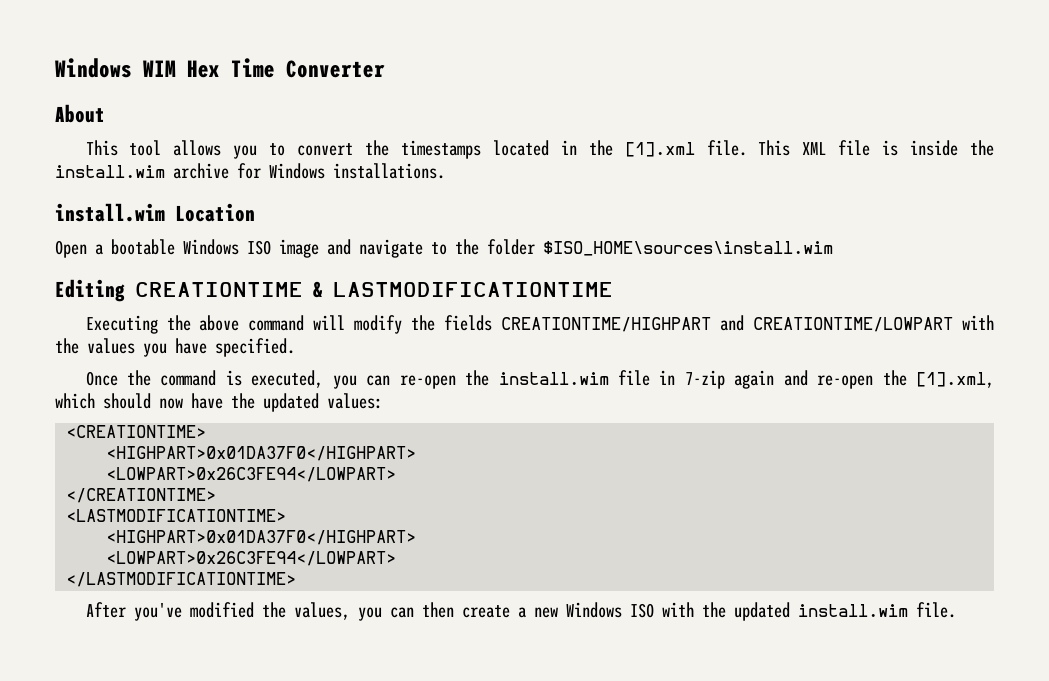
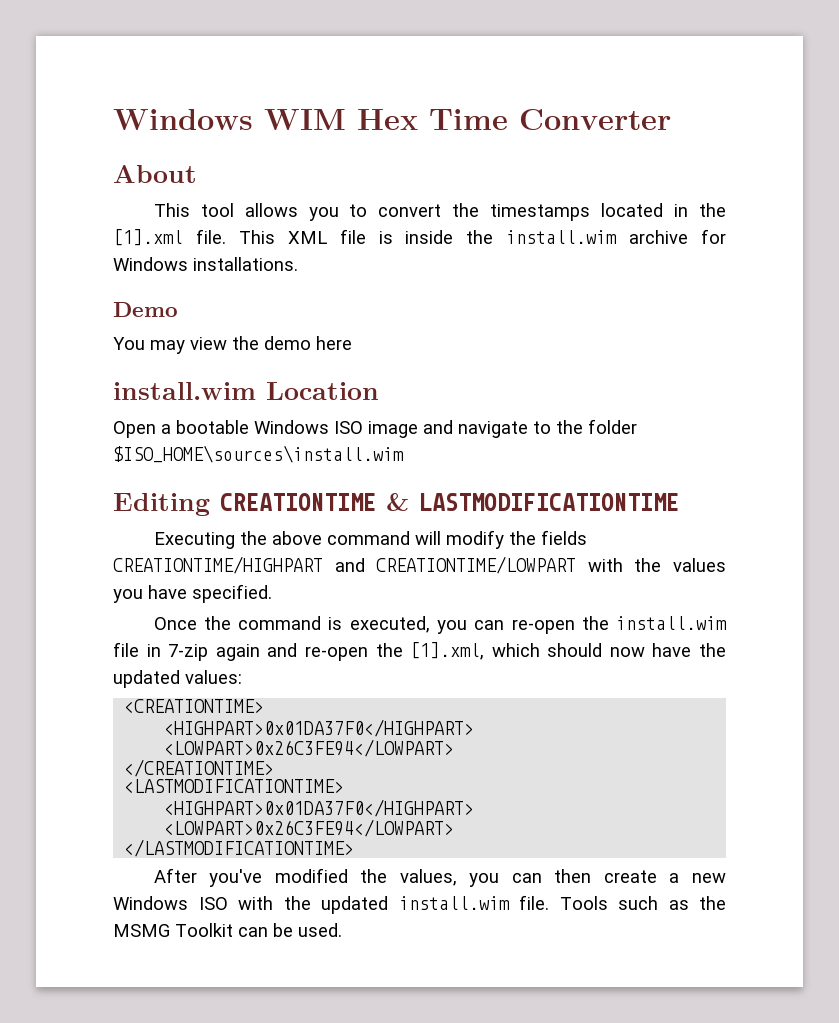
(445, 171) none -> [113,302,178,317] [113,336,352,354] // Demo // You may view the demo here
(956, 610) none -> [559,896,726,910] [113,923,342,937] Tools such as the MSMG Toolkit can be used.

